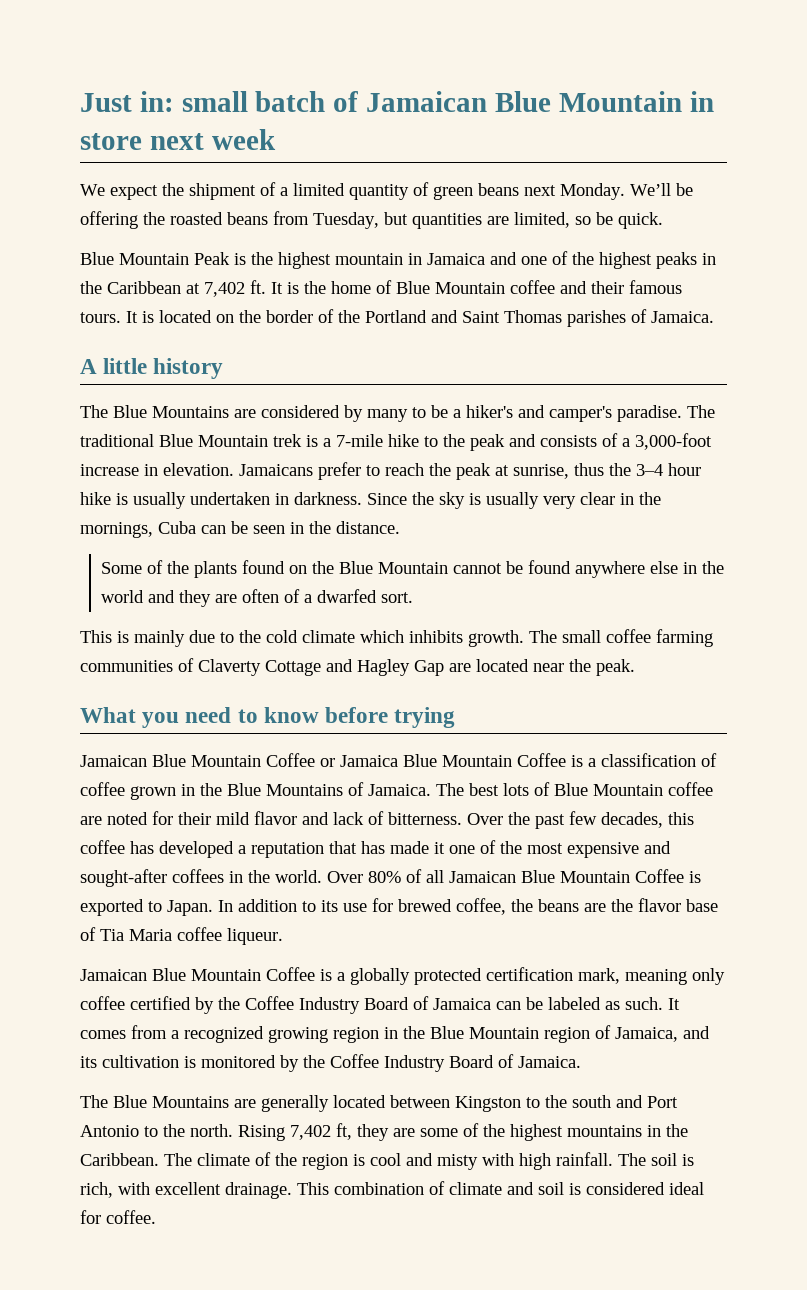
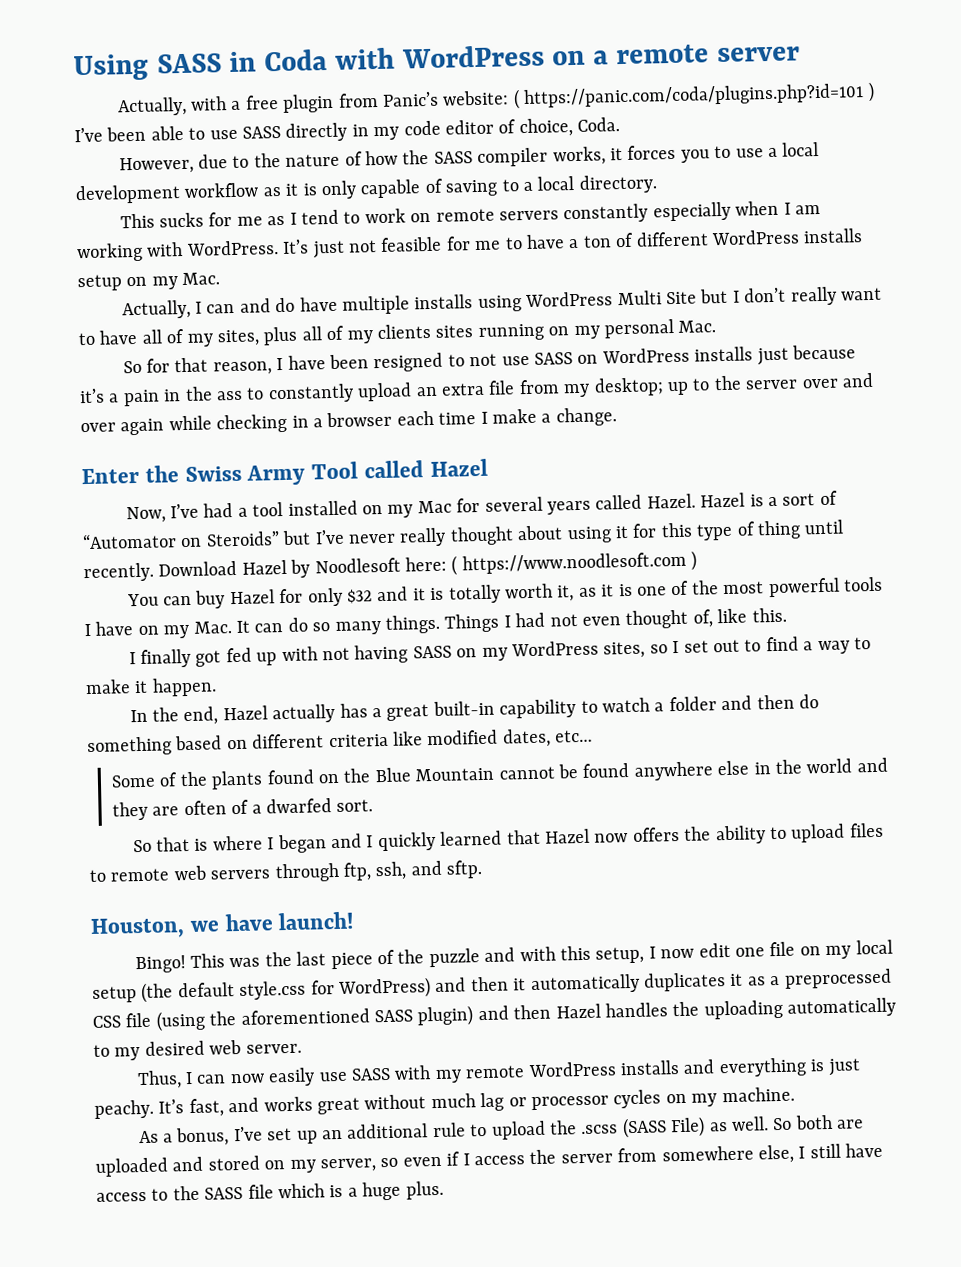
[80,91,714,112] [80,129,276,150] [80,182,693,200] [80,211,663,229] [80,251,716,269] [80,280,682,297] [80,309,714,327] [80,358,224,379] [80,405,715,422] [80,433,712,451] [80,462,701,480] [80,492,661,509] [80,521,400,538] Just in: small batch of Jamaican Blue Mountain in store next week // We expect the shipment of a limited quantity of green beans next Monday. We’ll be offering the roasted beans from Tuesday, but quantities are limited, so be quick. // Blue Mountain Peak is the highest mountain in Jamaica and one of the highest peaks in the Caribbean at 7,402 ft. It is the home of Blue Mountain coffee and their famous tours. It is located on the border of the Portland and Saint Thomas parishes of Jamaica. // A little history // The Blue Mountains are considered by many to be a hiker's and camper's paradise. The traditional Blue Mountain trek is a 7-mile hike to the peak and consists of a 3,000-foot increase in elevation. Jamaicans prefer to reach the peak at sunrise, thus the 3–4 hour hike is usually undertaken in darkness. Since the sky is usually very clear in the mornings, Cuba can be seen in the distance. -> [73,44,800,82] [116,81,875,117] [74,117,621,143] [118,141,820,175] [75,174,658,205] [119,200,821,229] [76,228,864,263] [77,272,221,292] [121,286,882,320] [78,318,717,347] [122,344,856,376] [79,372,874,407] [80,407,617,436] [81,458,488,486] [125,490,838,524] [82,519,845,550] [83,550,698,583] [126,576,883,609] [84,607,787,639] [128,636,871,668] [85,677,217,697] [129,694,819,726] [87,728,594,757] Using SASS in Coda with WordPress on a remote server // Actually, with a free plugin from Panic’s website: ( https://panic.com/coda/plugins.php?id=101 ) I’ve been able to use SASS directly in my code editor of choice, Coda. // However, due to the nature of how the SASS compiler works, it forces you to use a local development workflow as it is only capable of saving to a local directory. // This sucks for me as I tend to work on remote servers constantly especially when I am working with WordPress. It’s just not feasible for me to have a ton of different WordPress installs setup on my Mac. // Actually, I can and do have multiple installs using WordPress Multi Site but I don’t really want to have all of my sites, plus all of my clients sites running on my personal Mac. // So for that reason, I have been resigned to not use SASS on WordPress installs just because it’s a pain in the ass to constantly upload an extra file from my desktop; up to the server over and over again while checking in a browser each time I make a change. // Enter the Swiss Army Tool called Hazel // Now, I’ve had a tool installed on my Mac for several years called Hazel. Hazel is a sort of “Automator on Steroids” but I’ve never really thought about using it for this type of thing until recently. Download Hazel by Noodlesoft here: ( https://www.noodlesoft.com ) // You can buy Hazel for only $32 and it is totally worth it, as it is one of the most powerful tools I have on my Mac. It can do so many things. Things I had not even thought of, like this. // I finally got fed up with not having SASS on my WordPress sites, so I set out to find a way to make it happen. // In the end, Hazel actually has a great built-in capability to watch a folder and then do something based on different criteria like modified dates, etc…
[80,629,713,647] [80,658,635,676] [80,707,456,728] [80,753,717,767] [80,782,713,800] [80,811,694,829] [80,840,671,858] [80,869,701,887] [80,898,718,916] [80,927,283,945] [80,967,725,985] [80,996,680,1014] [80,1025,710,1043] [80,1054,581,1072] [80,1095,678,1112] [80,1123,688,1141] [80,1152,694,1170] [80,1181,704,1199] [80,1210,156,1224] This is mainly due to the cold climate which inhibits growth. The small coffee farming communities of Claverty Cottage and Hagley Gap are located near the peak. // What you need to know before trying // Jamaican Blue Mountain Coffee or Jamaica Blue Mountain Coffee is a classification of coffee grown in the Blue Mountains of Jamaica. The best lots of Blue Mountain coffee are noted for their mild flavor and lack of bitterness. Over the past few decades, this coffee has developed a reputation that has made it one of the most expensive and sought-after coffees in the world. Over 80% of all Jamaican Blue Mountain Coffee is exported to Japan. In addition to its use for brewed coffee, the beans are the flavor base of Tia Maria coffee liqueur. // Jamaican Blue Mountain Coffee is a globally protected certification mark, meaning only coffee certified by the Coffee Industry Board of Jamaica can be labeled as such. It comes from a recognized growing region in the Blue Mountain region of Jamaica, and its cultivation is monitored by the Coffee Industry Board of Jamaica. // The Blue Mountains are generally located between Kingston to the south and Port Antonio to the north. Rising 7,402 ft, they are some of the highest mountains in the Caribbean. The climate of the region is cool and misty with high rainfall. The soil is rich, with excellent drainage. This combination of climate and soil is considered ideal for coffee. -> [132,822,884,854] [89,860,483,883] [90,911,355,940] [134,939,893,974] [92,968,892,1004] [92,997,897,1032] [93,1039,302,1061] [136,1057,861,1090] [94,1086,795,1119] [138,1114,865,1147] [95,1142,884,1177] [96,1180,444,1202] So that is where I began and I quickly learned that Hazel now offers the ability to upload files to remote web servers through ftp, ssh, and sftp. // Houston, we have launch! // Bingo! This was the last piece of the puzzle and with this setup, I now edit one file on my local setup (the default style.css for WordPress) and then it automatically duplicates it as a preprocessed CSS file (using the aforementioned SASS plugin) and then Hazel handles the uploading automatically to my desired web server. // Thus, I can now easily use SASS with my remote WordPress installs and everything is just peachy. It’s fast, and works great without much lag or processor cycles on my machine. // As a bonus, I’ve set up an additional rule to upload the .scss (SASS File) as well. So both are uploaded and stored on my server, so even if I access the server from somewhere else, I still have access to the SASS file which is a huge plus.

